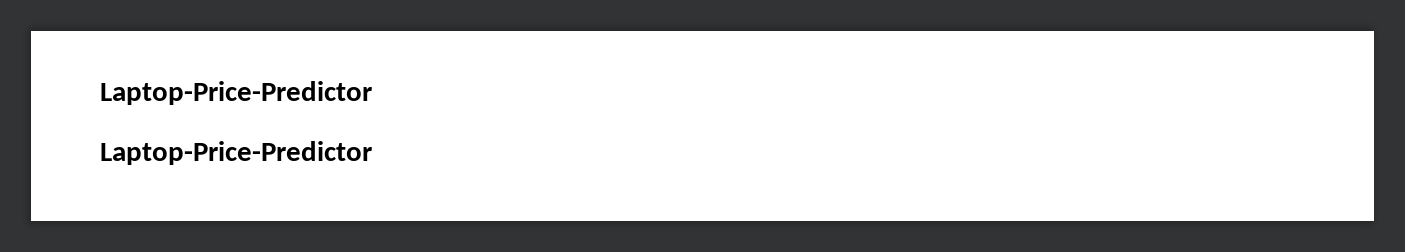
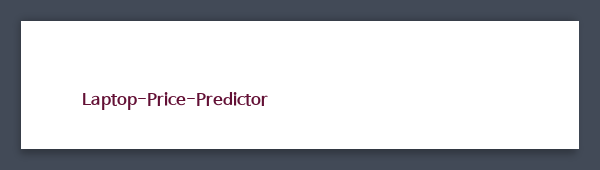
[100,81,372,105] [100,141,372,165] Laptop-Price-Predictor // Laptop-Price-Predictor -> [82,92,268,110] Laptop-Price-Predictor

